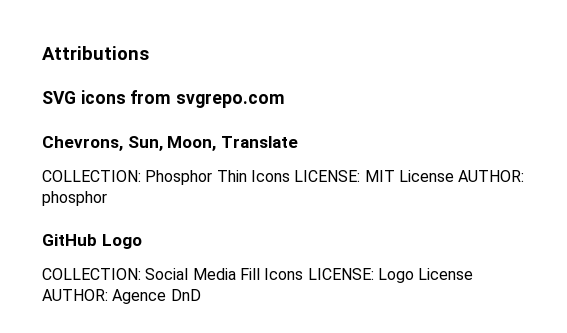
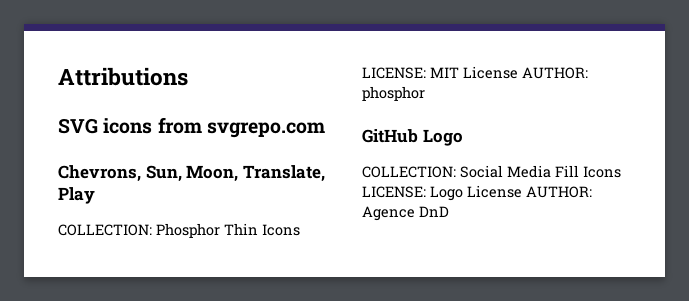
[220,136,298,148] Translate -> [242,165,325,182] [58,187,95,204] Translate, Play

